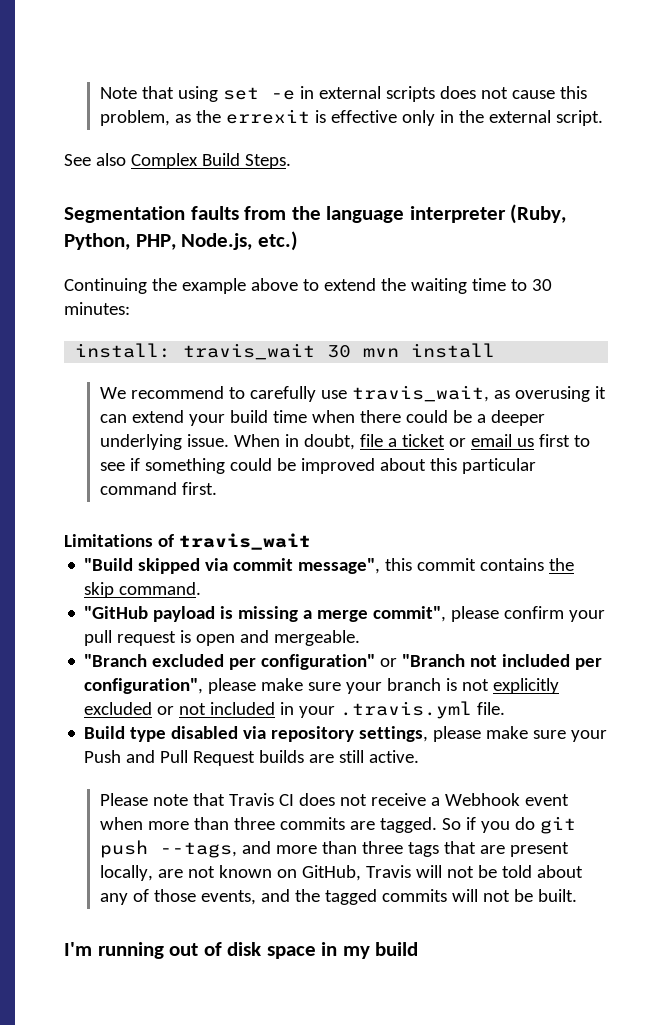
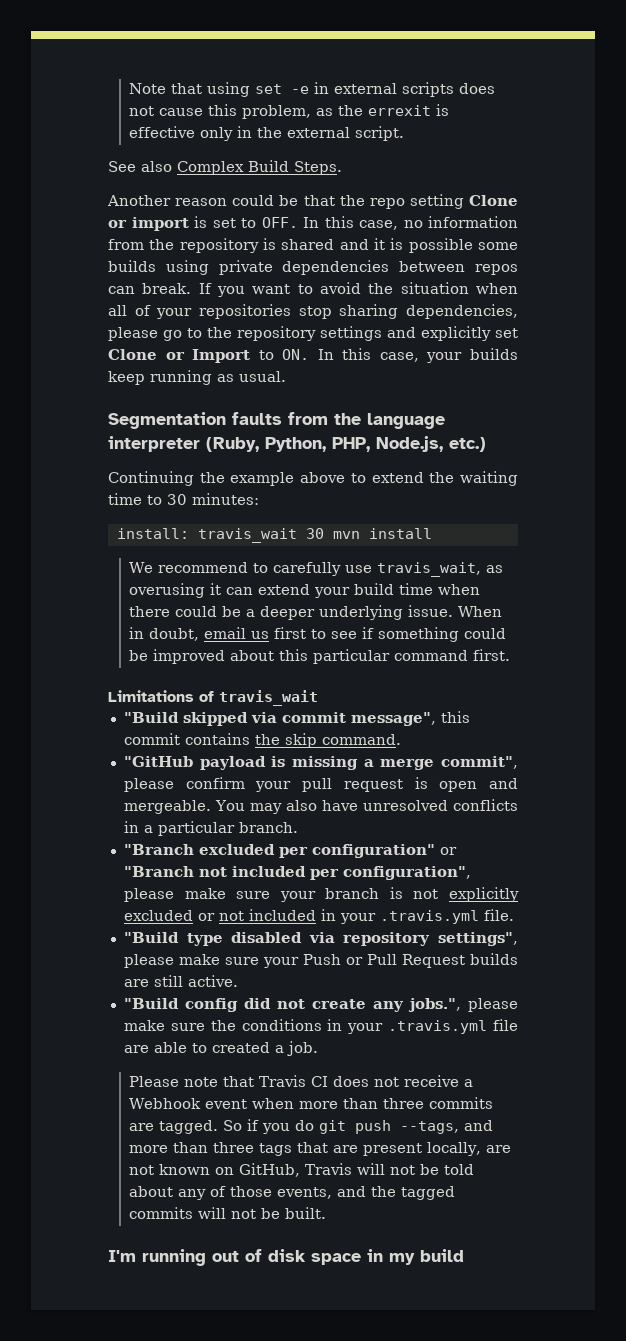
(291, 161) none -> [107,194,518,209] [108,216,518,231] [108,238,518,253] [108,260,518,275] [108,282,518,297] [108,304,518,319] [108,326,518,341] [108,348,518,363] [108,370,286,385] // Another reason could be that the repo setting Clone or import is set to OFF. In this case, no information from the repository is shared and it is possible some builds using private dependencies between repos can break. If you want to avoid the situation when all of your repositories stop sharing dependencies, please go to the repository settings and explicitly set Clone or Import to ON. In this case, your builds keep running as usual.
[359,434,466,447] file a ticket or -> (199, 634) none
(361, 638) none -> [214,799,518,814] [123,821,298,836] You may also have unresolved conflicts in a particular branch.
[84,726,126,739] Build -> [123,932,179,943] "Build
[359,726,429,742] settings, -> [438,932,518,946] settings",
[126,750,156,763] and -> [345,957,363,965] or
(420, 756) none -> [123,998,518,1012] [123,1019,518,1034] [123,1041,318,1056] // "Build config did not create any jobs.", please make sure the conditions in your .travis.yml file are able to created a job.

